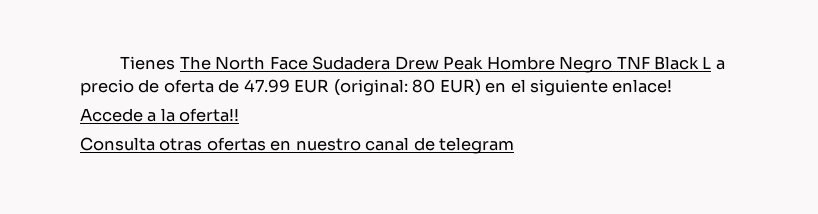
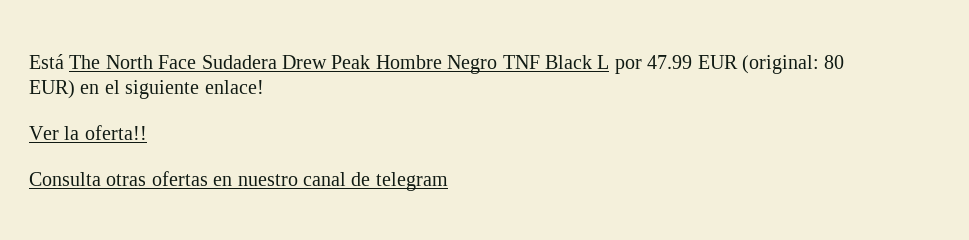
[120,56,176,70] Tienes -> [29,54,64,69] Está
[715,60,725,70] [80,79,240,96] a precio de oferta de -> [614,59,642,74] por
[80,108,157,122] Accede a -> [29,126,59,140] Ver

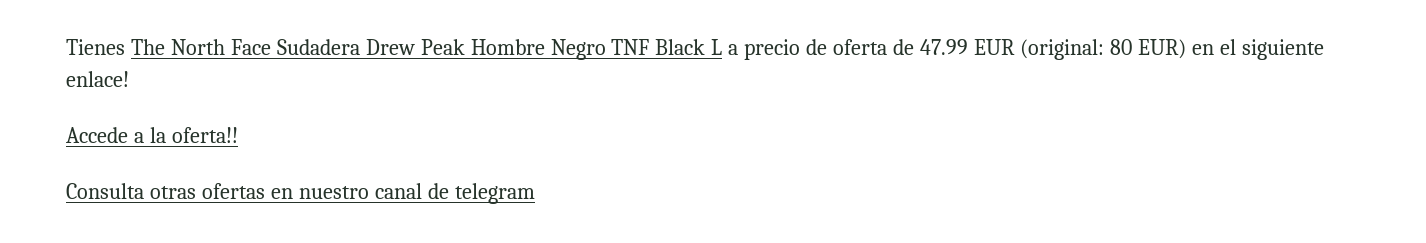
[29,54,64,69] Está -> [66,39,125,55] Tienes
[614,59,642,74] por -> [728,39,915,60] a precio de oferta de
[29,126,59,140] Ver -> [66,127,144,143] Accede a

